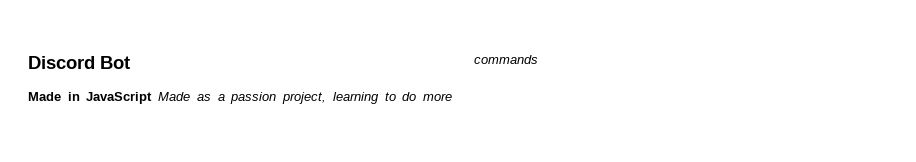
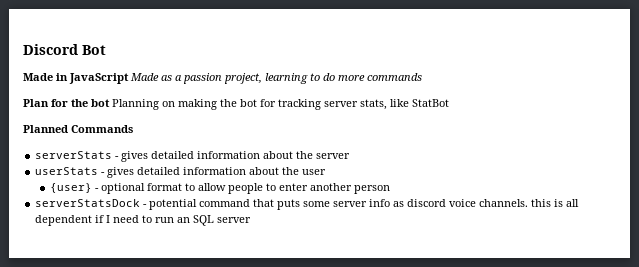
(538, 59) none -> [23,99,449,110] [23,125,133,133] [35,151,351,162] [35,167,327,178] [49,183,390,194] [35,199,580,210] [35,215,252,226] // Plan for the bot Planning on making the bot for tracking server stats, like StatBot // Planned Commands // serverStats - gives detailed information about the server // userStats - gives detailed information about the user // {user} - optional format to allow people to enter another person // serverStatsDock - potential command that puts some server info as discord voice channels. this is all dependent if I need to run an SQL server

